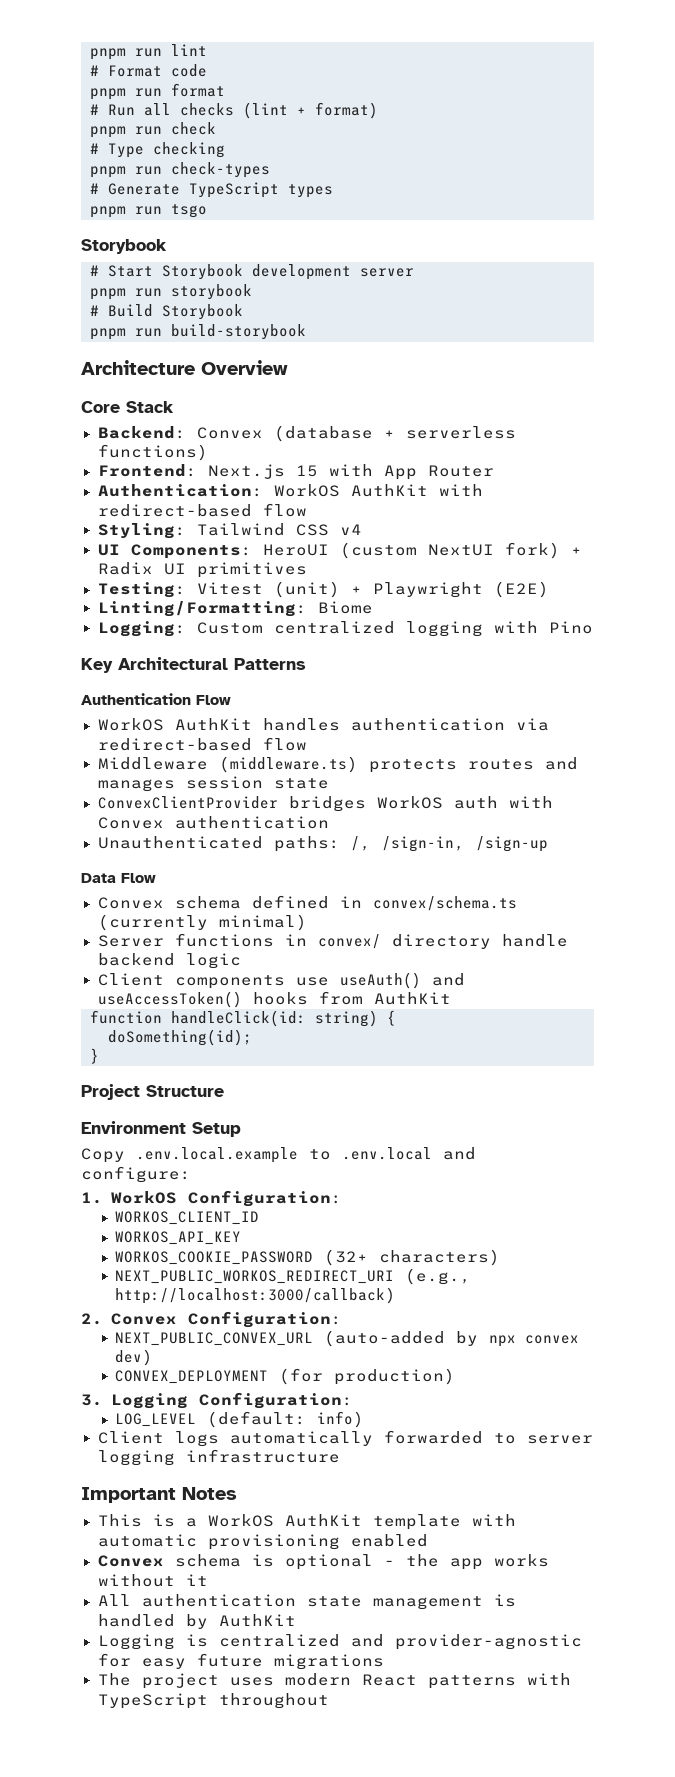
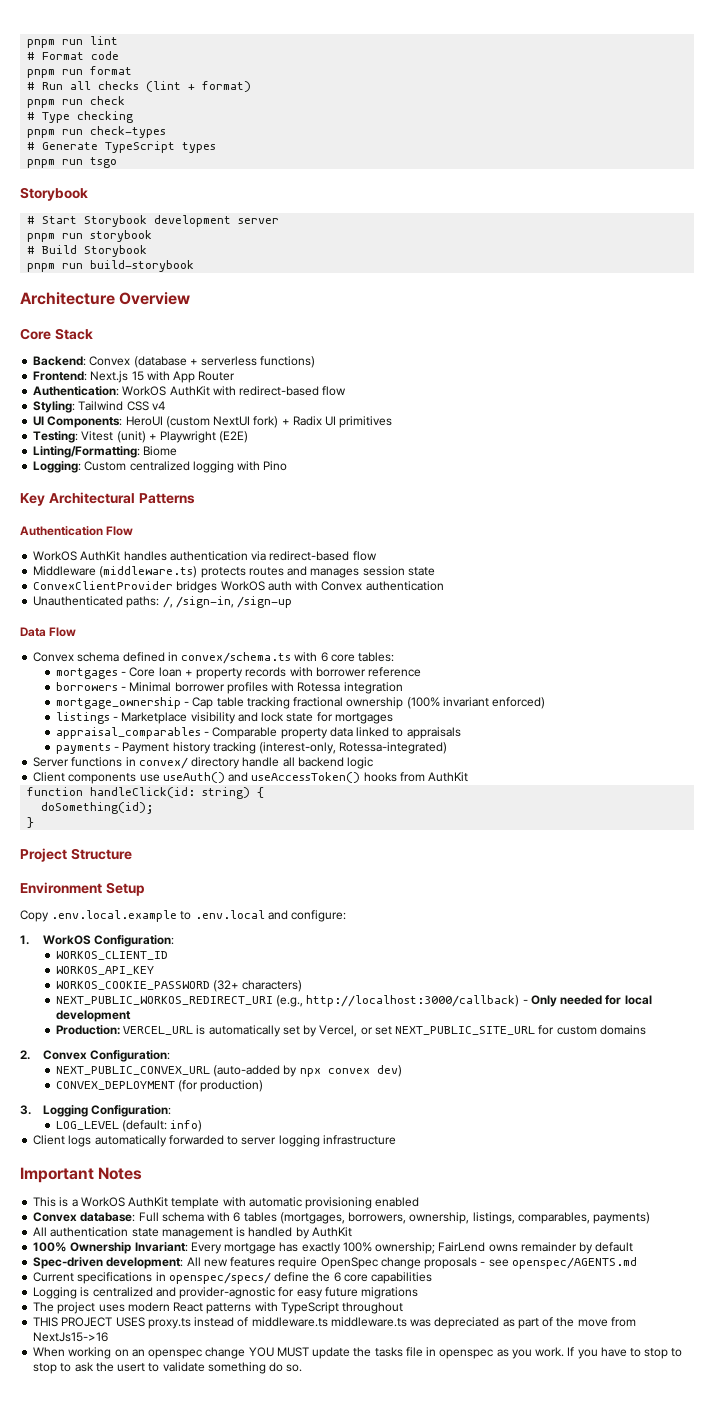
[97,914,307,931] (currently minimal) -> [294,652,395,662] [55,667,422,679] [55,682,403,694] [55,697,546,709] [55,712,393,724] [55,727,461,739] [55,742,448,754] with 6 core tables: // mortgages - Core loan + property records with borrower reference // borrowers - Minimal borrower profiles with Rotessa integration // mortgage_ownership - Cap table tracking fractional ownership (100% invariant enforced) // listings - Marketplace visibility and lock state for mortgages // appraisal_comparables - Comparable property data linked to appraisals // payments - Payment history tracking (interest-only, Rotessa-integrated)
(568, 940) none -> [282,757,295,767] all
(397, 1295) none -> [522,995,652,1007] [55,1010,131,1022] [55,1025,646,1037] - Only needed for local development // Production: VERCEL_URL is automatically set by Vercel, or set NEXT_PUBLIC_SITE_URL for custom domains
[174,1554,549,1570] [97,1574,208,1587] schema is optional - the app works without it -> [80,1212,651,1224] database: Full schema with 6 tables (mortgages, borrowers, ownership, listings, comparables, payments)
(296, 1620) none -> [33,1242,634,1254] [33,1257,637,1269] [33,1272,433,1284] // 100% Ownership Invariant: Every mortgage has exactly 100% ownership; FairLend owns remainder by default // Spec-driven development: All new features require OpenSpec change proposals - see openspec/AGENTS.md // Current specifications in openspec/specs/ define the 6 core capabilities
(329, 1701) none -> [33,1317,636,1329] [33,1332,109,1342] [33,1347,683,1359] [33,1362,303,1374] // THIS PROJECT USES proxy.ts instead of middleware.ts middleware.ts was depreciated as part of the move from NextJs15->16 // When working on an openspec change YOU MUST update the tasks file in openspec as you work. If you have to stop to stop to ask the usert to validate something do so.

